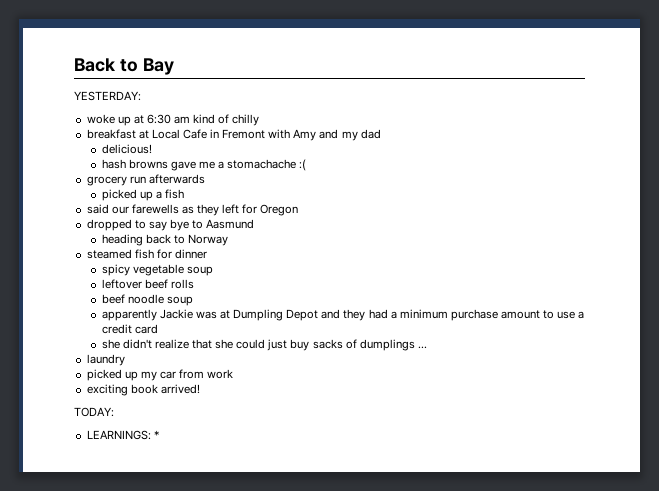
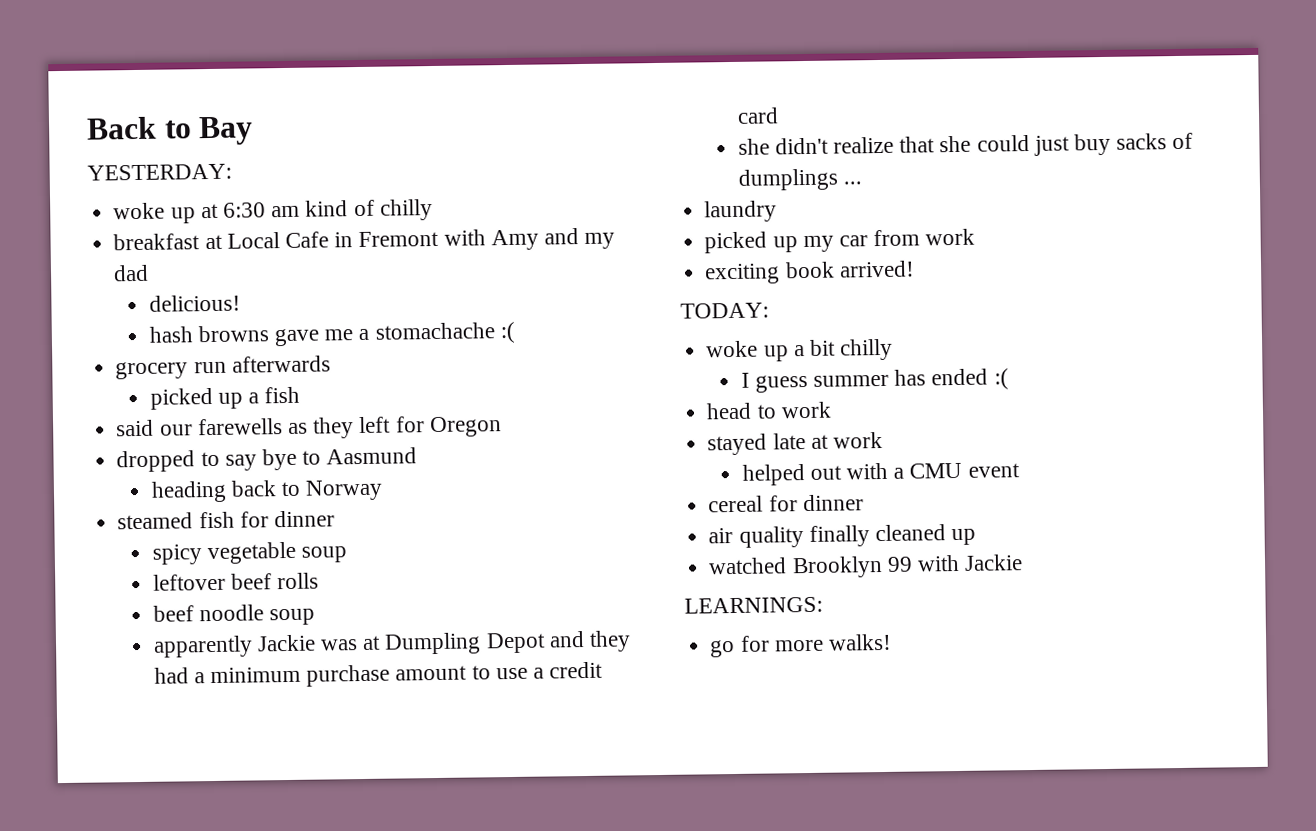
[86,430,159,440] LEARNINGS: * -> [706,338,894,362] [740,368,1009,393] [706,401,832,420] [707,431,883,456] [741,462,1020,486] [708,494,864,513] [708,524,977,548] [708,554,1024,579] [684,596,823,614] [710,633,892,658] woke up a bit chilly // I guess summer has ended :( // head to work // stayed late at work // helped out with a CMU event // cereal for dinner // air quality finally cleaned up // watched Brooklyn 99 with Jackie // LEARNINGS: // go for more walks!

